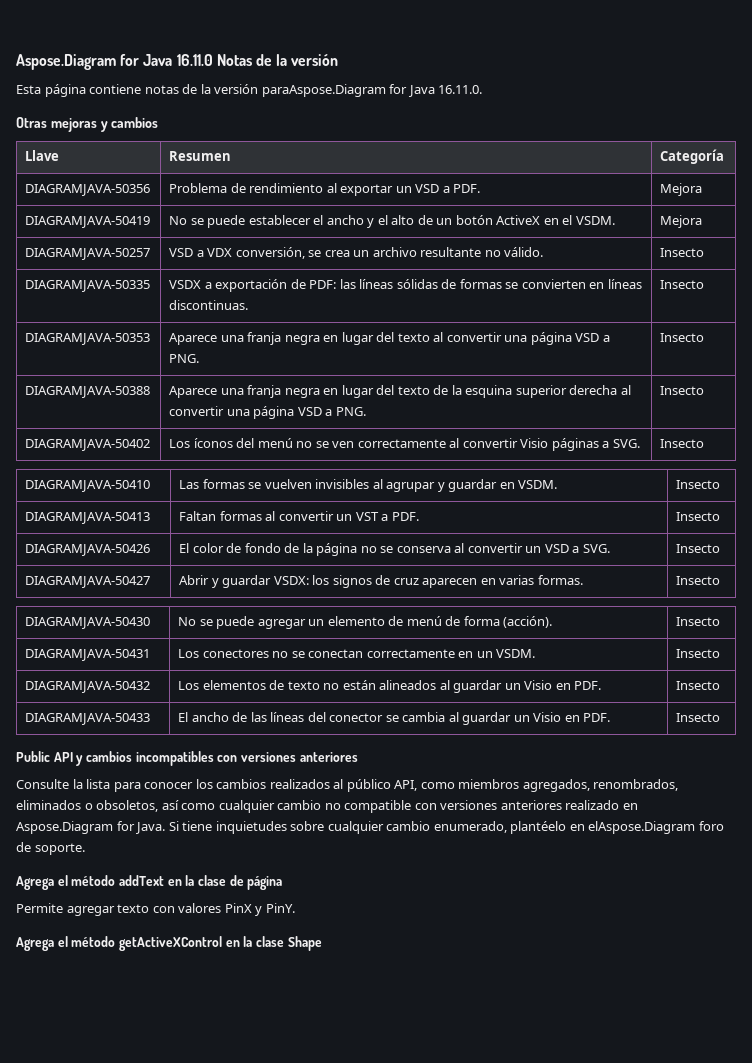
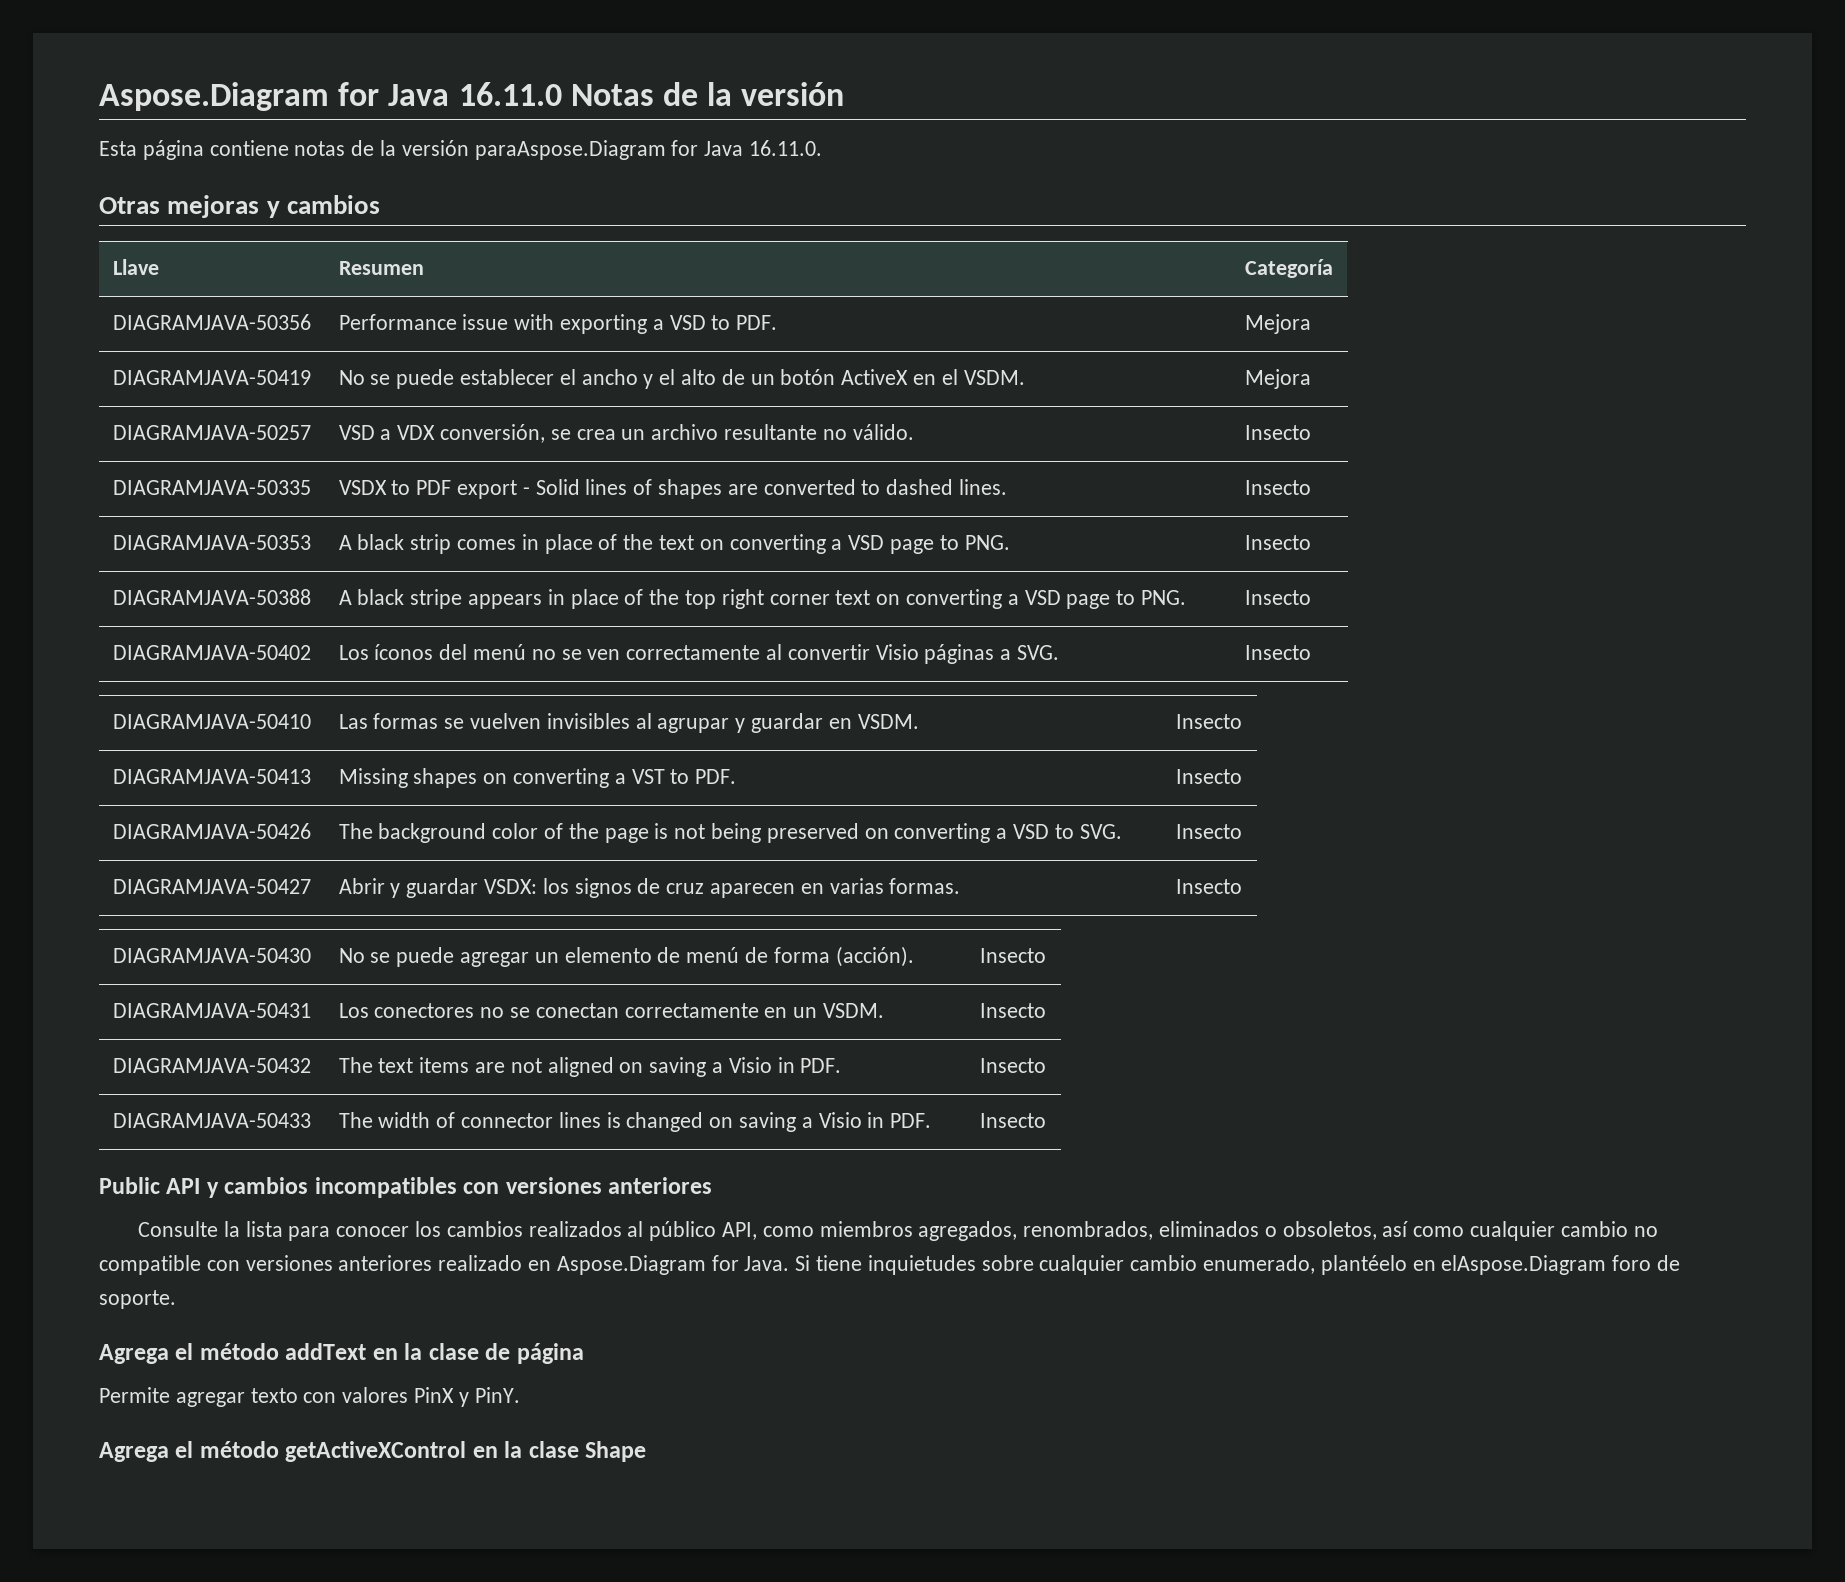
[169,183,450,196] Problema de rendimiento al exportar un VSD a -> [338,314,731,334] Performance issue with exporting a VSD to
[204,279,642,292] [169,300,249,310] [660,280,705,289] [25,333,151,345] [169,332,610,345] [169,354,200,363] [660,333,705,342] [25,386,151,398] [169,385,631,398] [169,406,333,419] a exportación de PDF: las líneas sólidas de formas se convierten en líneas discontinuas. | Insecto // DIAGRAMJAVA-50353 | Aparece una franja negra en lugar del texto al convertir una página VSD a PNG. | Insecto // DIAGRAMJAVA-50388 | Aparece una franja negra en lugar del texto de la esquina superior derecha al convertir una página VSD a -> [391,479,1008,499] [1244,480,1311,495] [112,535,311,550] [338,534,1010,554] [1244,535,1311,550] [112,589,311,605] [338,589,1136,609] to PDF export - Solid lines of shapes are converted to dashed lines. | Insecto // DIAGRAMJAVA-50353 | A black strip comes in place of the text on converting a VSD page to PNG. | Insecto // DIAGRAMJAVA-50388 | A black stripe appears in place of the top right corner text on converting a VSD page to
[179,511,419,521] [676,512,721,521] [25,544,151,556] [179,543,580,556] Faltan formas al convertir un VST a PDF. | Insecto // DIAGRAMJAVA-50426 | El color de fondo de la página no se conserva al convertir un VSD a -> [338,768,737,788] [1175,769,1242,784] [112,823,311,839] [338,823,1074,843] Missing shapes on converting a VST to PDF. | Insecto // DIAGRAMJAVA-50426 | The background color of the page is not being preserved on converting a VSD to
[178,680,602,693] [676,681,721,690] [25,713,151,725] [178,712,580,725] Los elementos de texto no están alineados al guardar un Visio en PDF. | Insecto // DIAGRAMJAVA-50433 | El ancho de las líneas del conector se cambia al guardar un Visio en -> [338,1057,842,1077] [979,1058,1046,1073] [112,1113,311,1128] [338,1112,885,1132] The text items are not aligned on saving a Visio in PDF. | Insecto // DIAGRAMJAVA-50433 | The width of connector lines is changed on saving a Visio in

